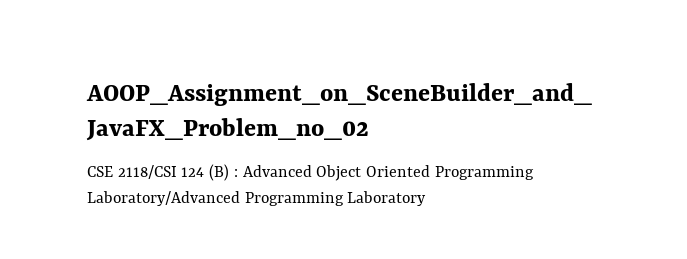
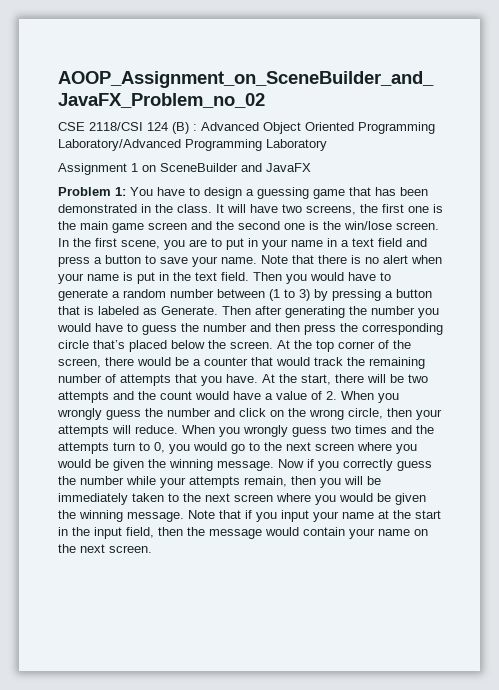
(427, 198) none -> [58,163,311,175] [58,187,428,199] [58,204,443,215] [58,221,439,233] [58,238,427,250] [58,255,442,267] [58,272,391,284] [58,289,432,301] [58,306,439,318] [57,323,443,335] [58,340,411,352] [58,357,425,369] [58,374,428,386] [58,391,399,403] [57,408,442,420] [58,425,434,437] [58,442,417,454] [57,459,432,471] [58,476,381,488] [58,493,426,505] [58,510,441,522] [58,527,428,539] [58,544,152,553] // Assignment 1 on SceneBuilder and JavaFX // Problem 1: You have to design a guessing game that has been demonstrated in the class. It will have two screens, the first one is the main game screen and the second one is the win/lose screen. In the first scene, you are to put in your name in a text field and press a button to save your name. Note that there is no alert when your name is put in the text field. Then you would have to generate a random number between (1 to 3) by pressing a button that is labeled as Generate. Then after generating the number you would have to guess the number and then press the corresponding circle that’s placed below the screen. At the top corner of the screen, there would be a counter that would track the remaining number of attempts that you have. At the start, there will be two attempts and the count would have a value of 2. When you wrongly guess the number and click on the wrong circle, then your attempts will reduce. When you wrongly guess two times and the attempts turn to 0, you would go to the next screen where you would be given the winning message. Now if you correctly guess the number while your attempts remain, then you will be immediately taken to the next screen where you would be given the winning message. Note that if you input your name at the start in the input field, then the message would contain your name on the next screen.

